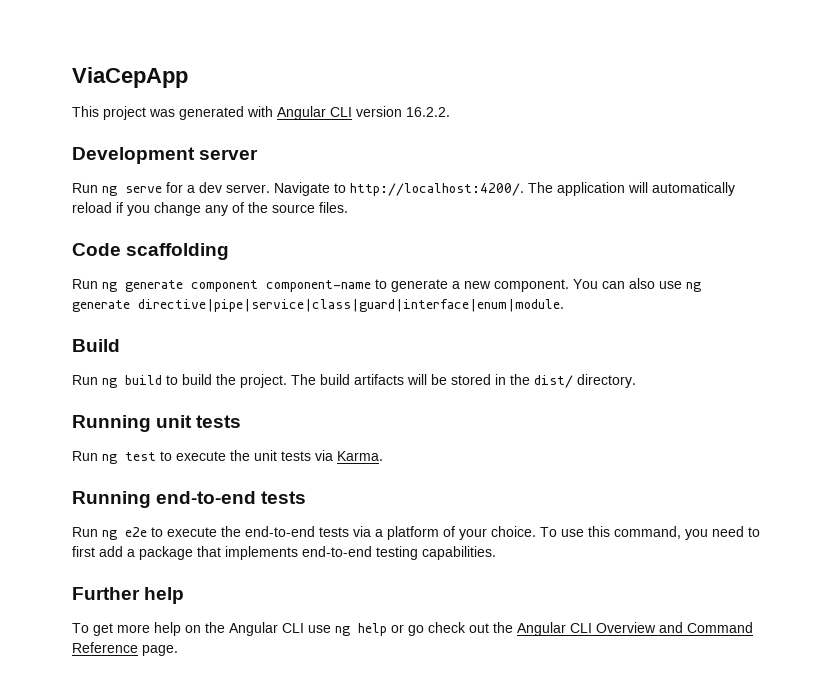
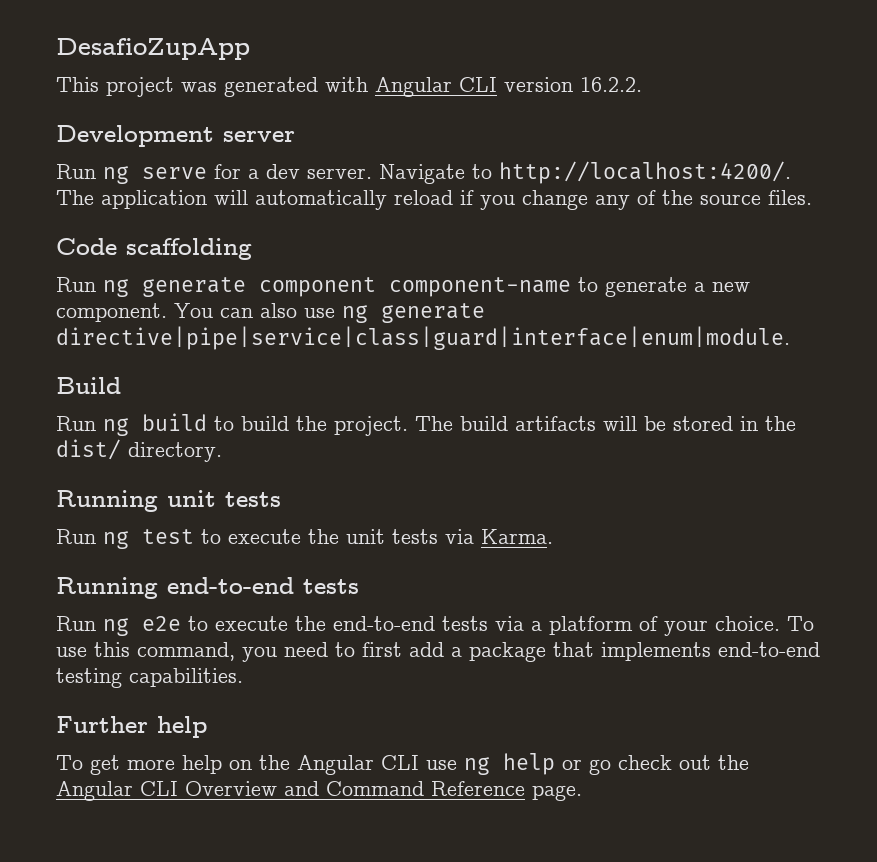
[72,67,188,88] ViaCepApp -> [56,38,250,60] DesafioZupApp

